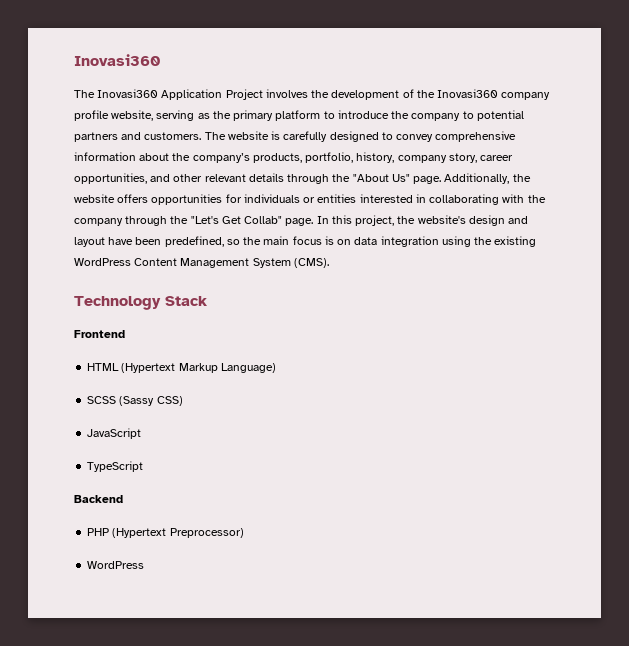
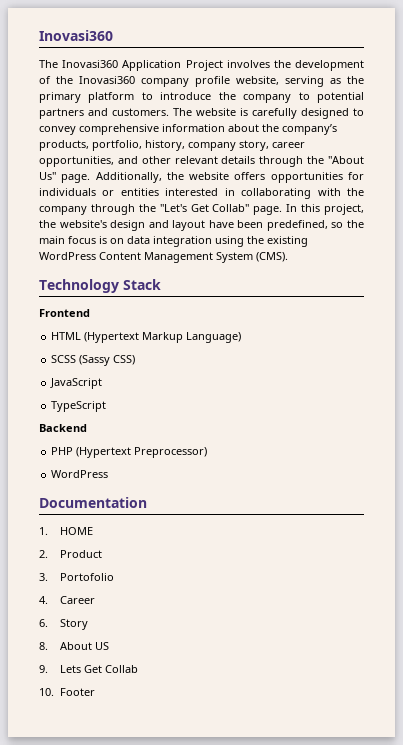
(145, 565) none -> [39,497,147,508] [39,527,94,535] [39,550,103,558] [39,573,115,581] [39,596,96,604] [39,619,89,630] [39,642,110,650] [39,665,139,673] [39,688,96,696] // Documentation // 1. HOME // 2. Product // 3. Portofolio // 4. Career // 6. Story // 8. About US // 9. Lets Get Collab // 10. Footer

